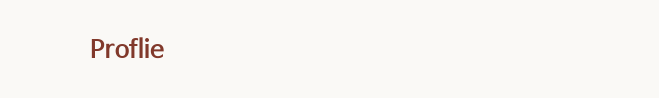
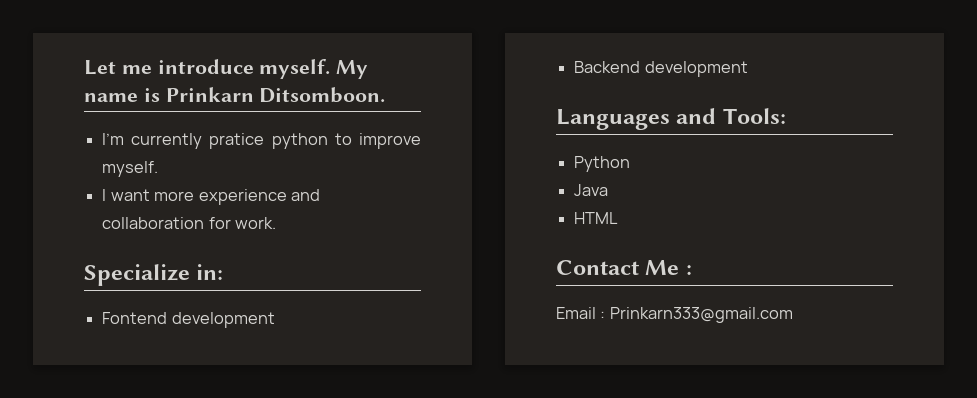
[90,37,164,59] Proflie -> [84,59,369,79] [84,87,386,103] [102,133,422,149] [102,161,159,177] [102,189,320,205] [102,217,277,229] [84,264,224,286] [102,312,275,328] [574,61,748,77] [556,108,786,130] [574,156,631,172] [574,184,609,196] [574,212,619,224] [556,260,692,275] [556,307,793,323] Let me introduce myself. My name is Prinkarn Ditsomboon. // I’m currently pratice python to improve myself. // I want more experience and collaboration for work. // Specialize in: // Fontend development // Backend development // Languages and Tools: // Python // Java // HTML // Contact Me : // Email : Prinkarn333@gmail.com

